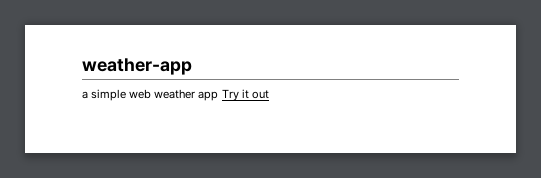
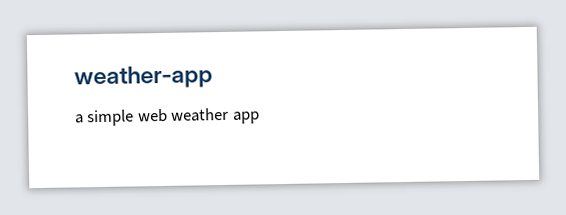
[221,89,269,101] Try it out -> (260, 117) none

